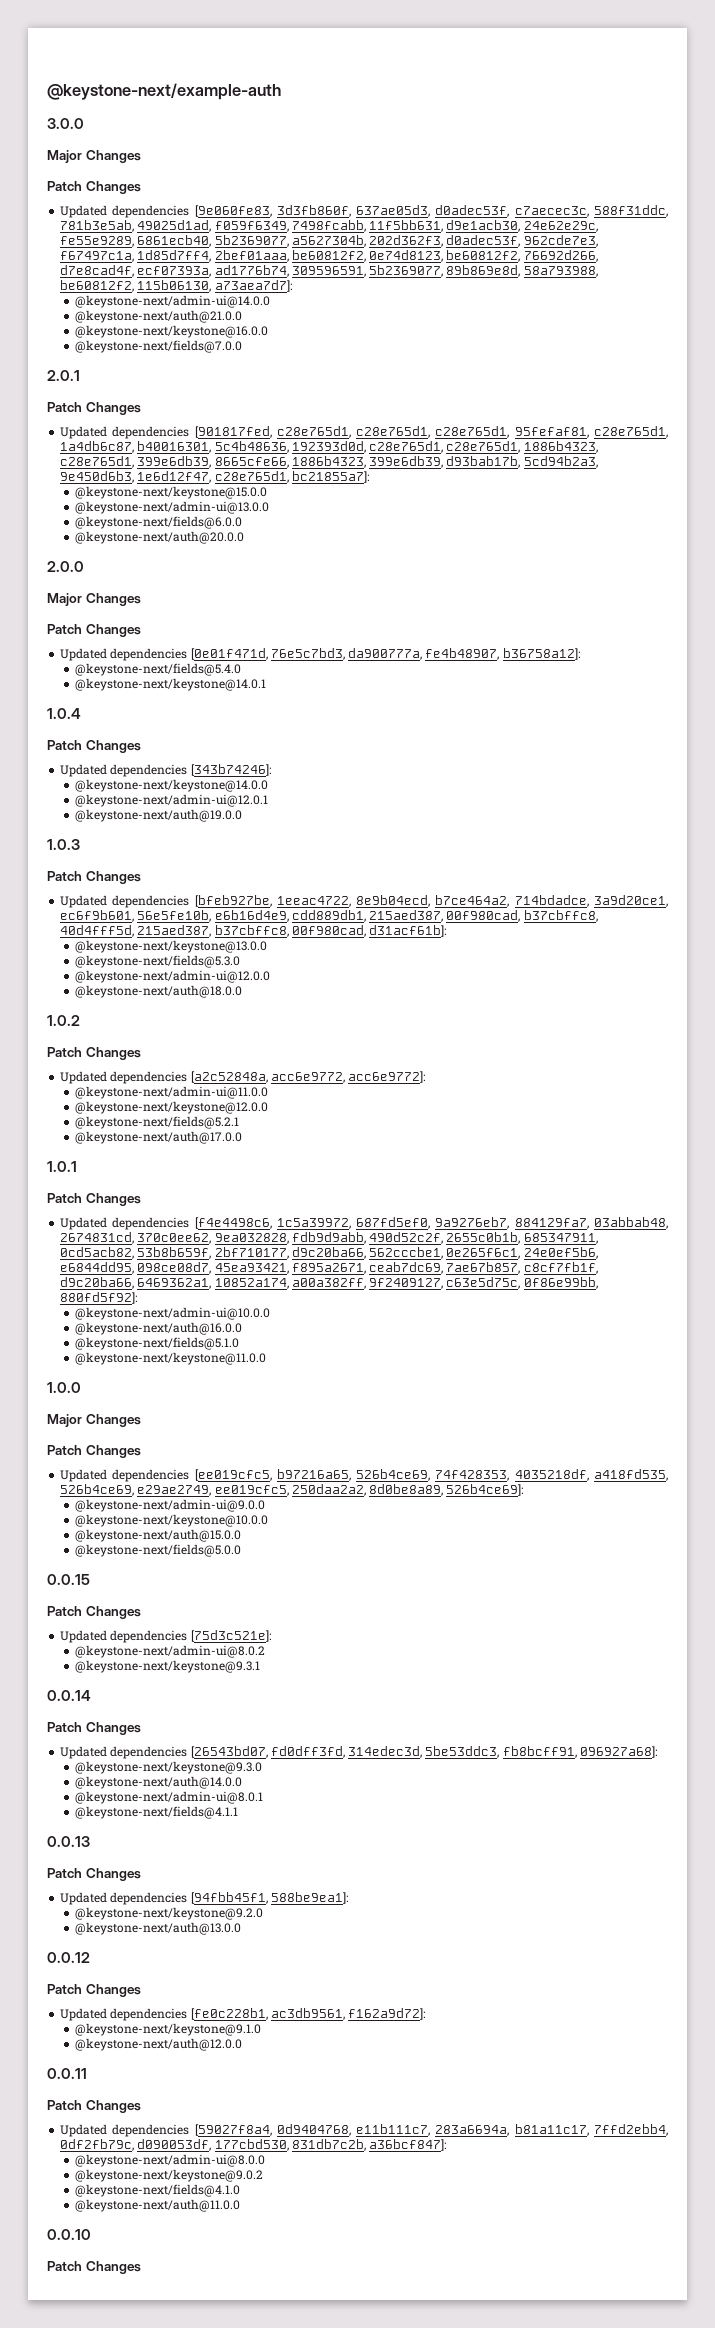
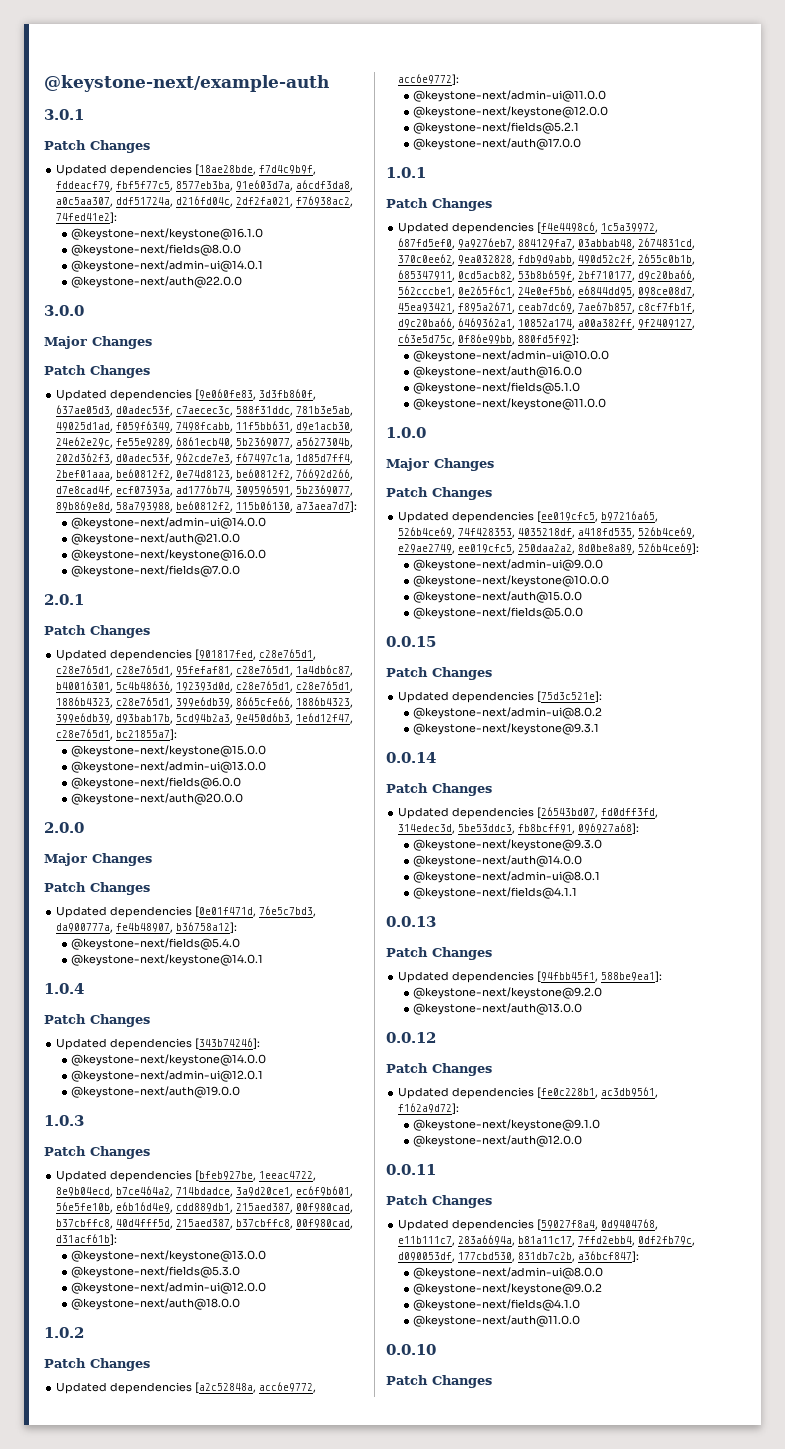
(281, 91) none -> [44,109,84,120] [44,140,150,153] [56,164,317,176] [56,180,354,191] [56,196,354,207] [56,212,118,224] [71,228,264,240] [71,244,242,256] [71,260,264,272] [71,276,243,288] // 3.0.1 // Patch Changes // Updated dependencies [18ae28bde, f7d4c9b9f, fddeacf79, fbf5f77c5, 8577eb3ba, 91e603d7a, a6cdf3da8, a0c5aa307, ddf51724a, d216fd04c, 2df2fa021, f76938ac2, 74fed41e2]: // @keystone-next/keystone@16.1.0 // @keystone-next/fields@8.0.0 // @keystone-next/admin-ui@14.0.1 // @keystone-next/auth@22.0.0

